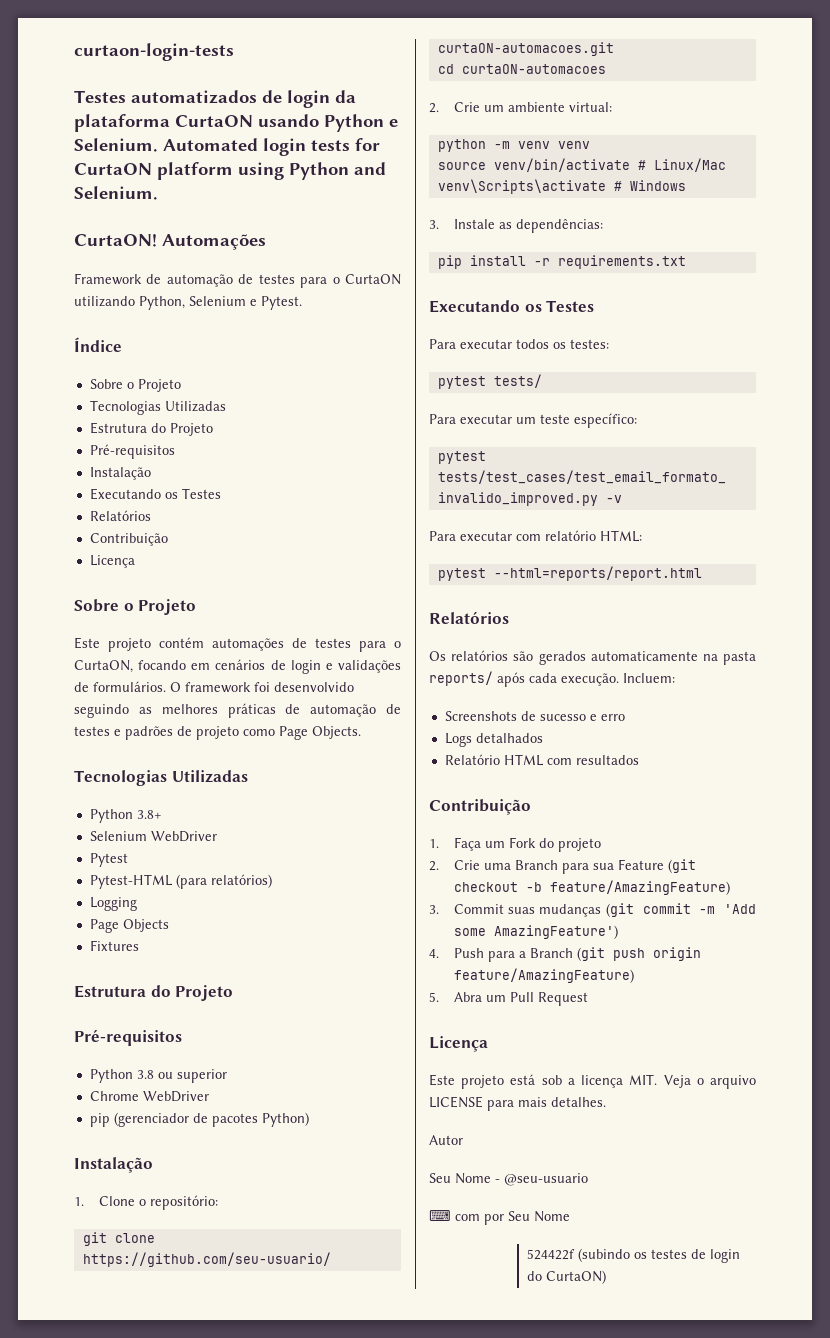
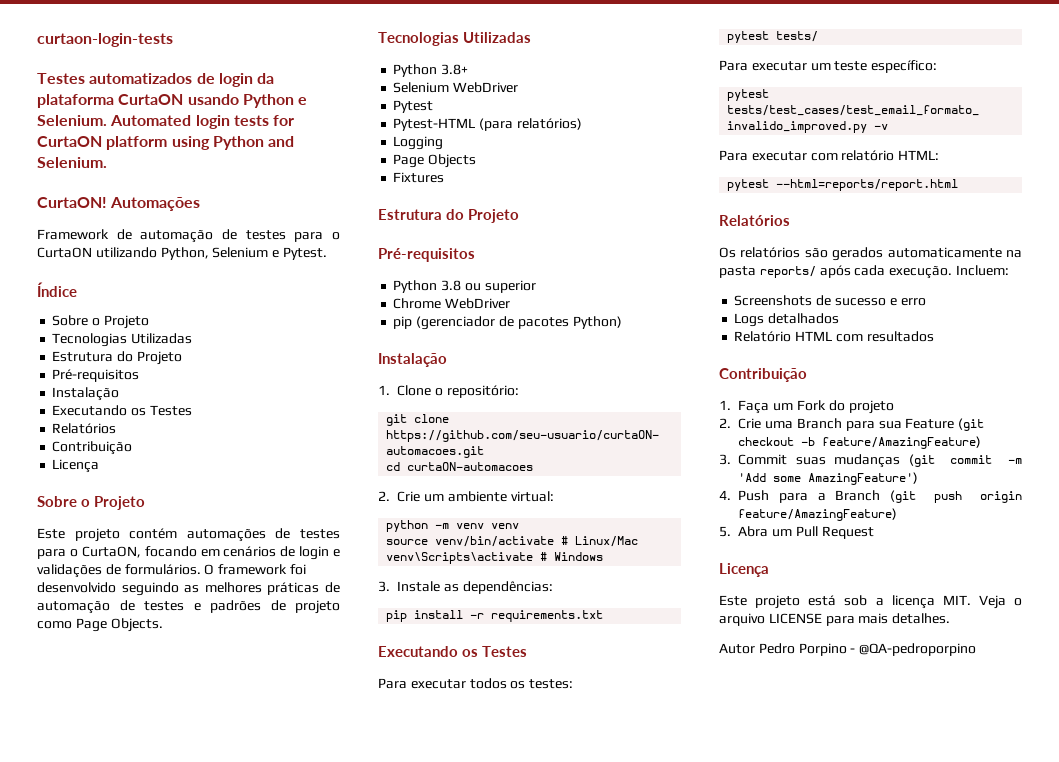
[429,1173,588,1186] [429,1210,570,1225] [527,1248,741,1263] [527,1270,607,1284] // Seu Nome - @seu-usuario // ⌨ com por Seu Nome // 524422f (subindo os testes de login do CurtaON) -> [758,643,977,656] Pedro Porpino - @QA-pedroporpino

